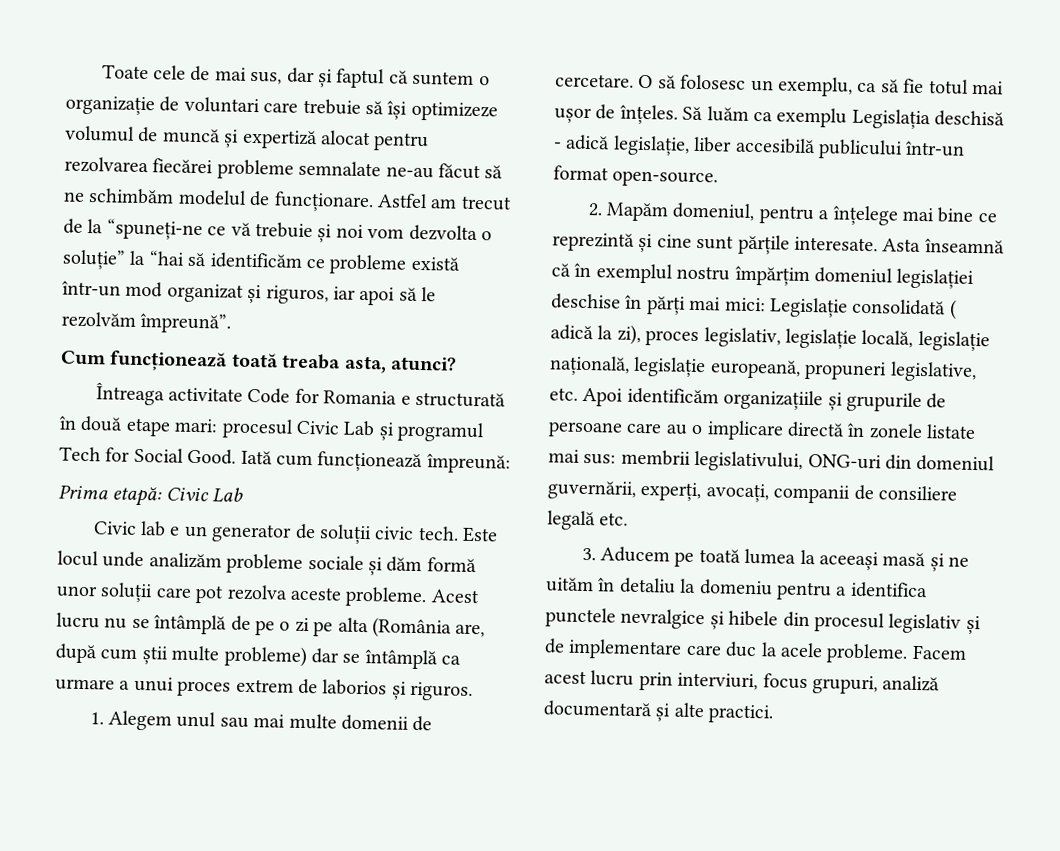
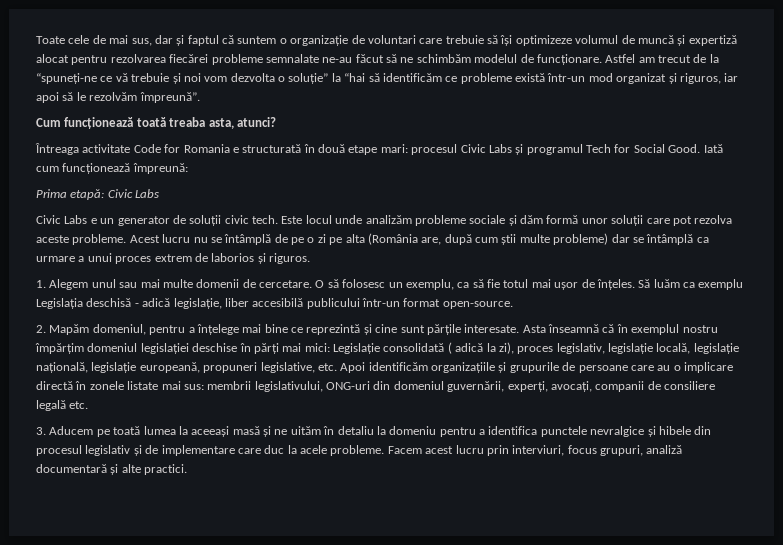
[343,420,376,437] Lab -> [488,144,512,153] Labs
[212,487,244,503] [92,521,167,537] Lab // Civic lab -> [135,189,160,198] [36,215,88,224] Labs // Civic Labs

